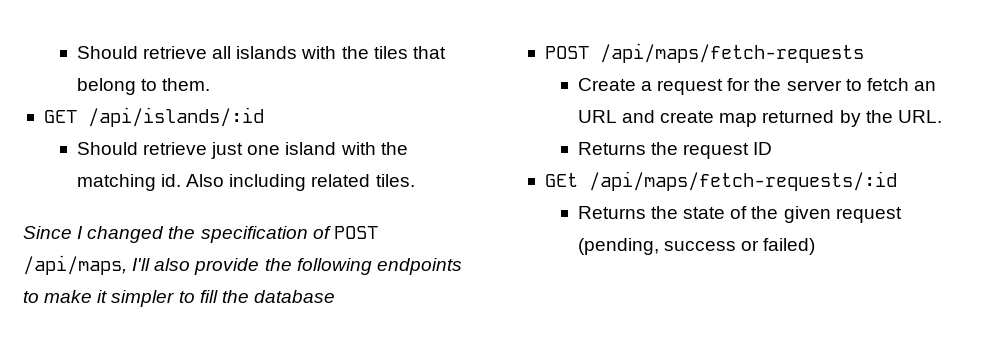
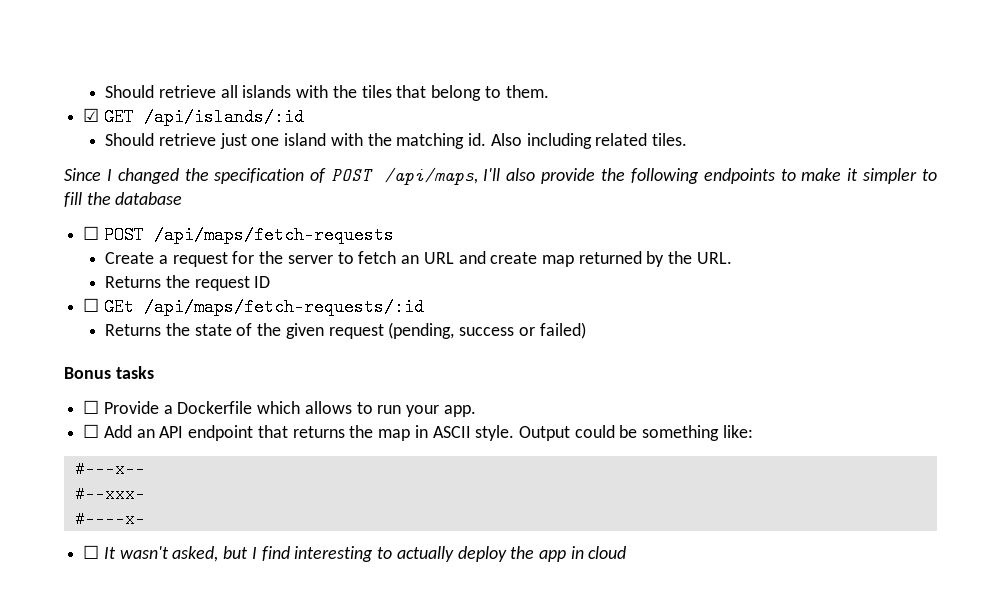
(211, 84) none -> [83,108,100,122] ☑
(335, 296) none -> [83,226,100,240] ☐
(773, 148) none -> [83,298,100,312] ☐
(816, 246) none -> [64,366,154,379] [83,400,476,417] [83,424,753,441] [74,460,145,478] [74,485,145,503] [74,510,145,528] [83,545,627,562] // Bonus tasks // ☐ Provide a Dockerfile which allows to run your app. // ☐ Add an API endpoint that returns the map in ASCII style. Output could be something like: // #---x-- // #--xxx- // #----x- // ☐ It wasn't asked, but I find interesting to actually deploy the app in cloud

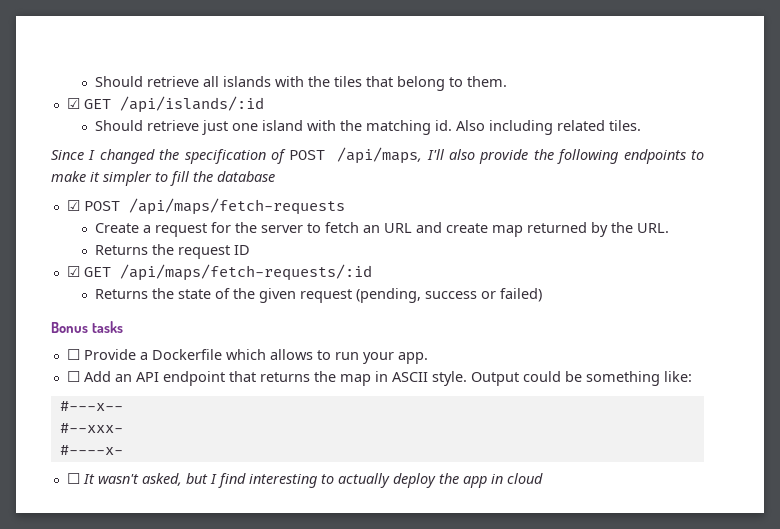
[83,226,100,240] ☐ -> [66,200,80,211] ☑
[83,298,134,316] ☐ GEt -> [66,266,111,277] ☑ GET

